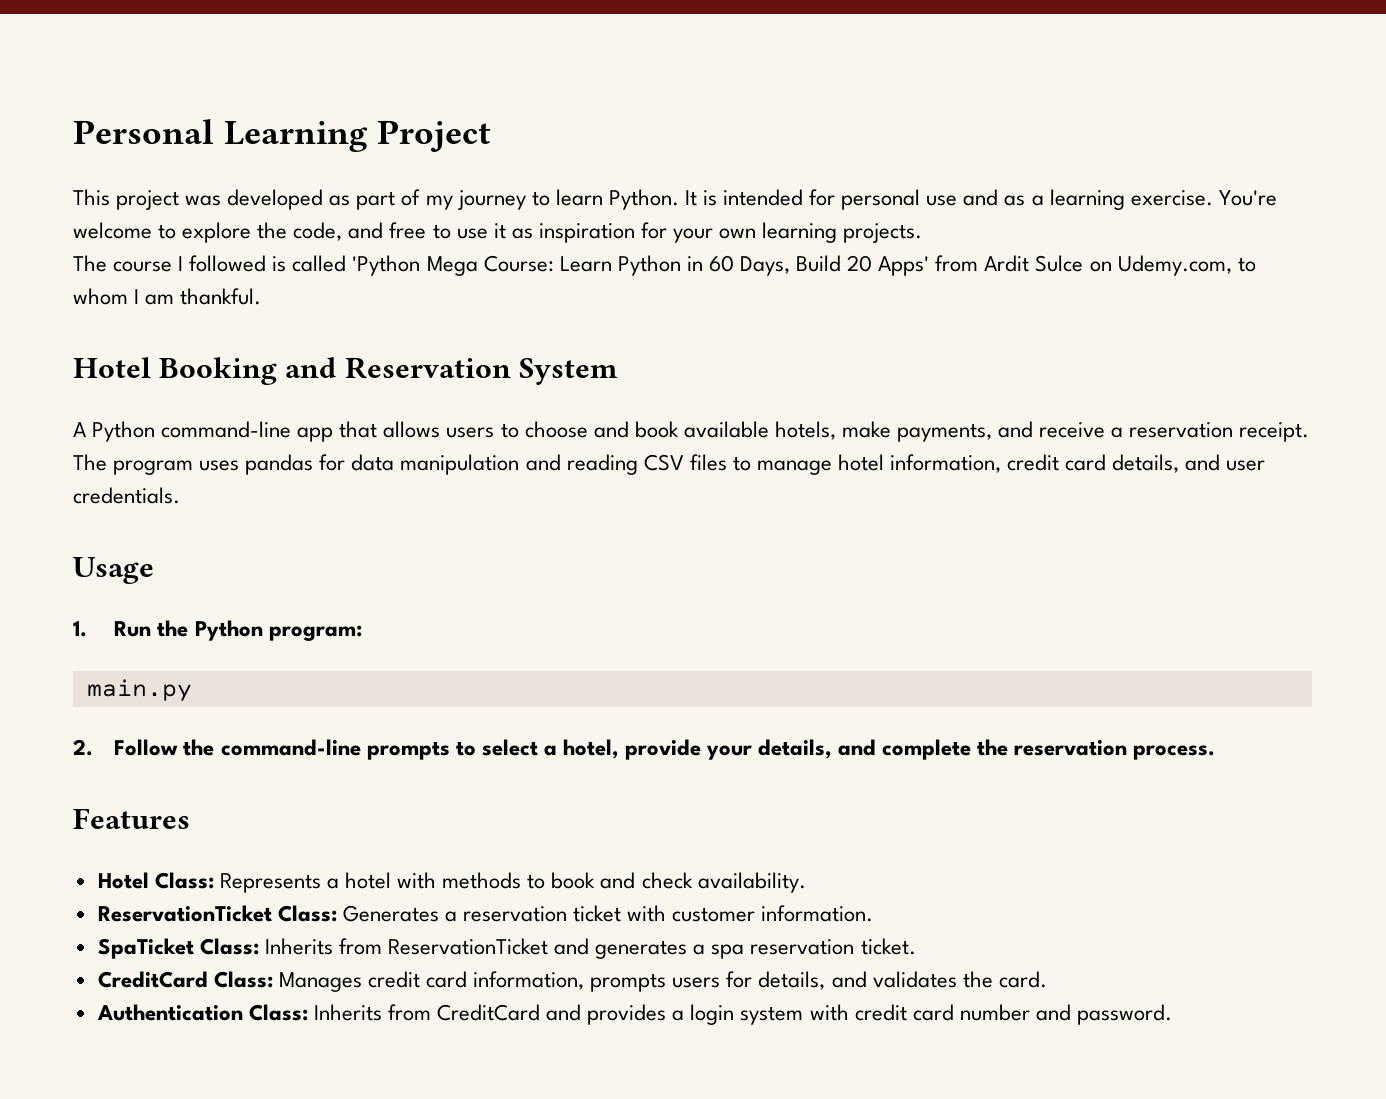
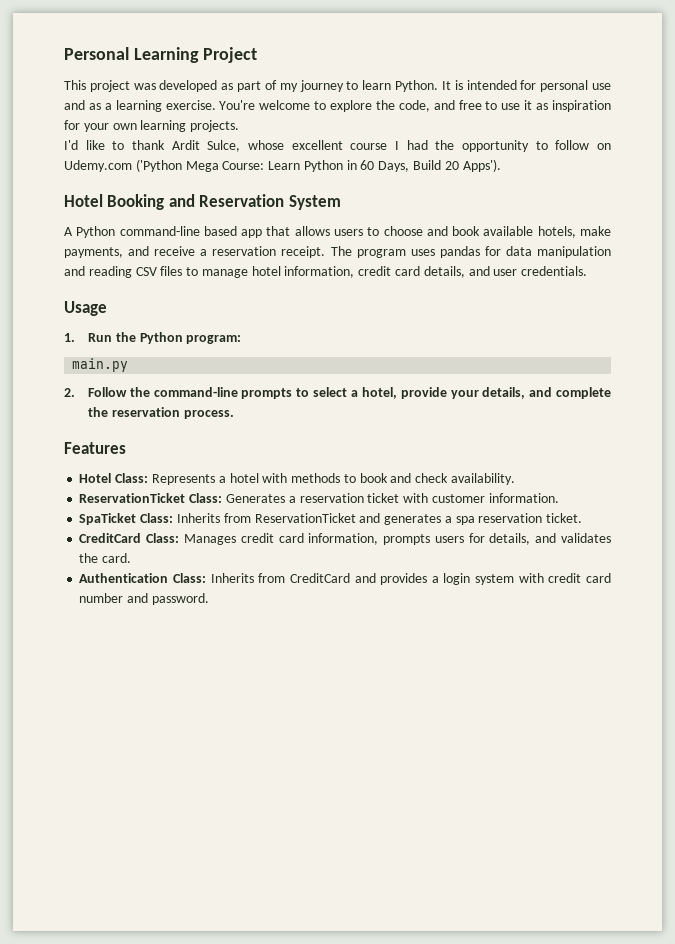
[73,255,421,276] The course I followed is called 'Python -> [64,140,612,152] [64,159,182,172] I'd like to thank Ardit Sulce, whose excellent course I had the opportunity to follow on Udemy.com ('Python
[878,255,1256,276] [73,288,262,305] Apps' from Ardit Sulce on Udemy.com, to whom I am thankful. -> [462,159,501,172] Apps').
(292, 429) none -> [203,226,237,236] based

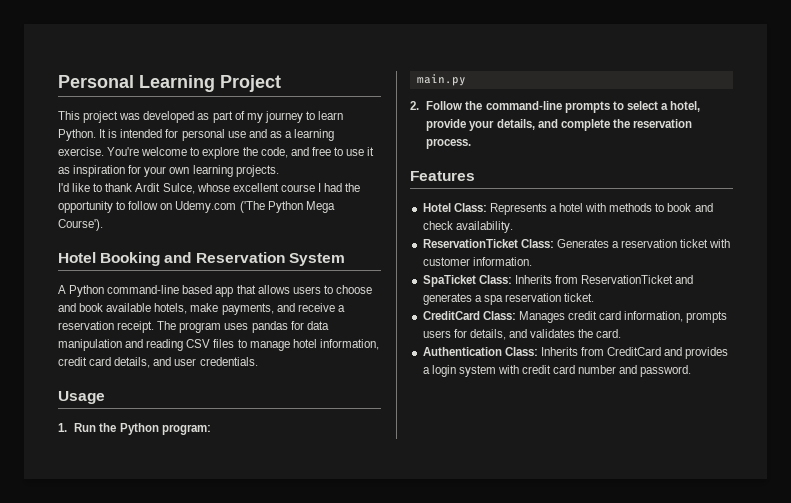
[135,159,501,172] ('Python Mega Course: Learn Python in 60 Days, Build 20 Apps'). -> [239,201,335,213] [58,219,103,231] ('The Python Mega Course').

